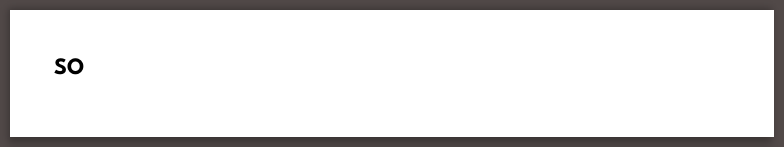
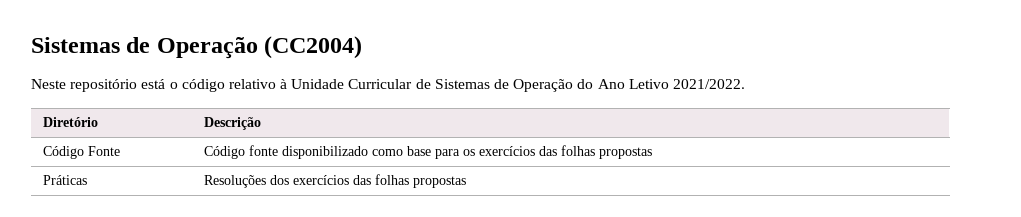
[54,58,84,75] SO -> [31,36,363,59] [31,79,745,92] [43,117,99,127] [204,117,262,130] [43,146,121,159] [204,145,653,159] [43,175,88,185] [204,174,467,188] Sistemas de Operação (CC2004) // Neste repositório está o código relativo à Unidade Curricular de Sistemas de Operação do Ano Letivo 2021/2022. // Diretório | Descrição // Código Fonte | Código fonte disponibilizado como base para os exercícios das folhas propostas // Práticas | Resoluções dos exercícios das folhas propostas

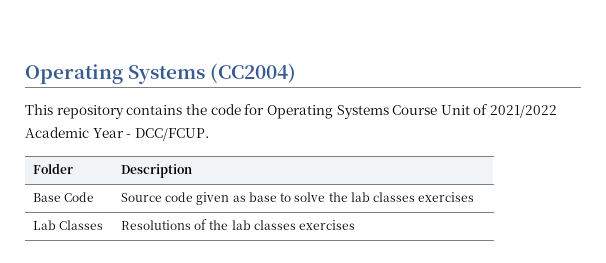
[31,36,363,59] [31,79,745,92] [43,117,99,127] [204,117,262,130] [43,146,121,159] [204,145,653,159] [43,175,88,185] [204,174,467,188] Sistemas de Operação (CC2004) // Neste repositório está o código relativo à Unidade Curricular de Sistemas de Operação do Ano Letivo 2021/2022. // Diretório | Descrição // Código Fonte | Código fonte disponibilizado como base para os exercícios das folhas propostas // Práticas | Resoluções dos exercícios das folhas propostas -> [25,63,297,84] [25,104,558,119] [25,127,209,141] [33,163,74,174] [121,164,193,178] [33,192,95,202] [121,192,475,205] [33,220,104,230] [121,219,356,230] Operating Systems (CC2004) // This repository contains the code for Operating Systems Course Unit of 2021/2022 Academic Year - DCC/FCUP. // Folder | Description // Base Code | Source code given as base to solve the lab classes exercises // Lab Classes | Resolutions of the lab classes exercises

